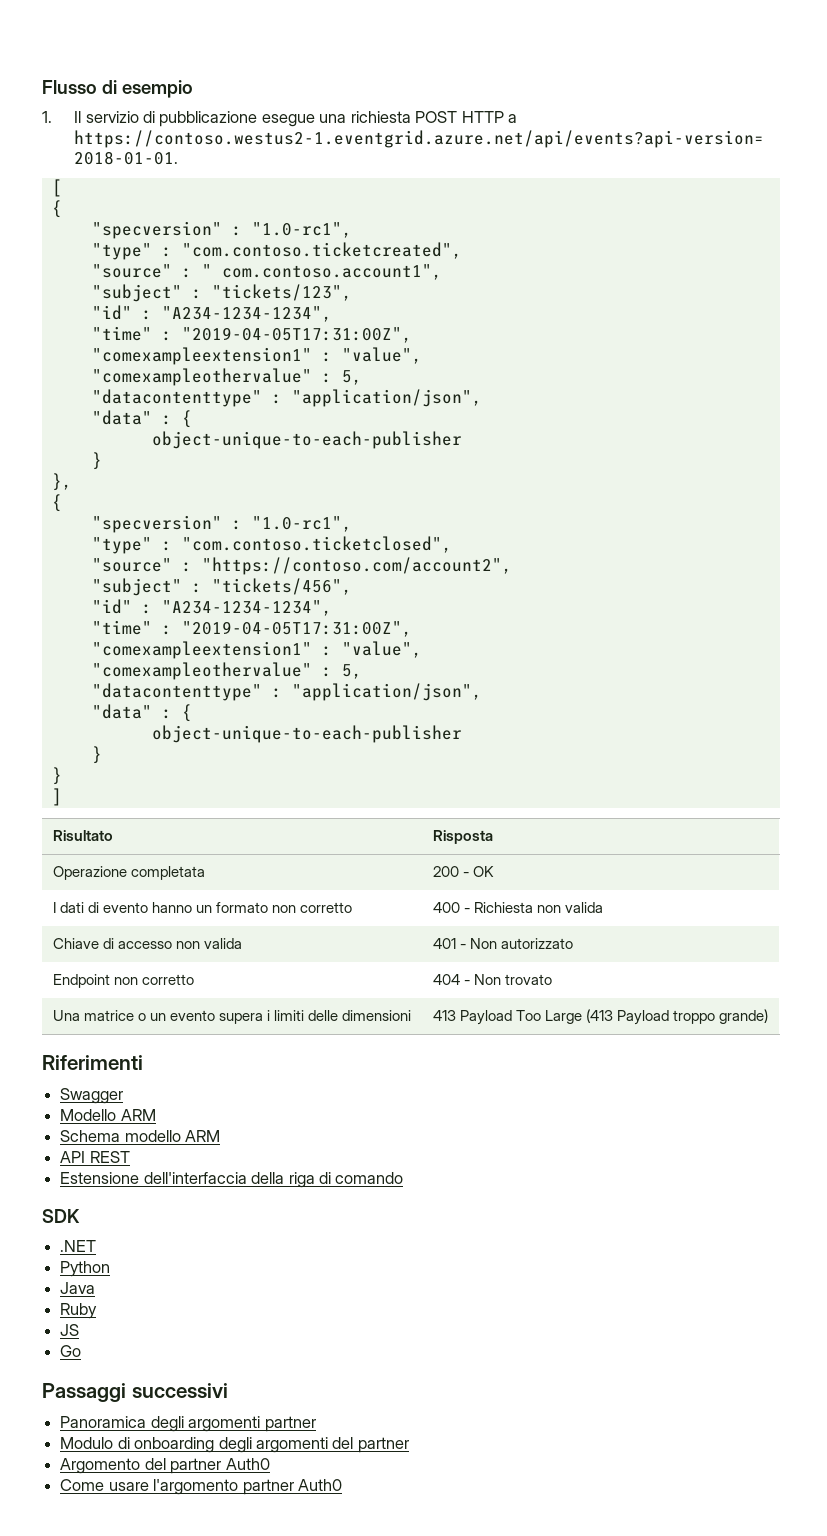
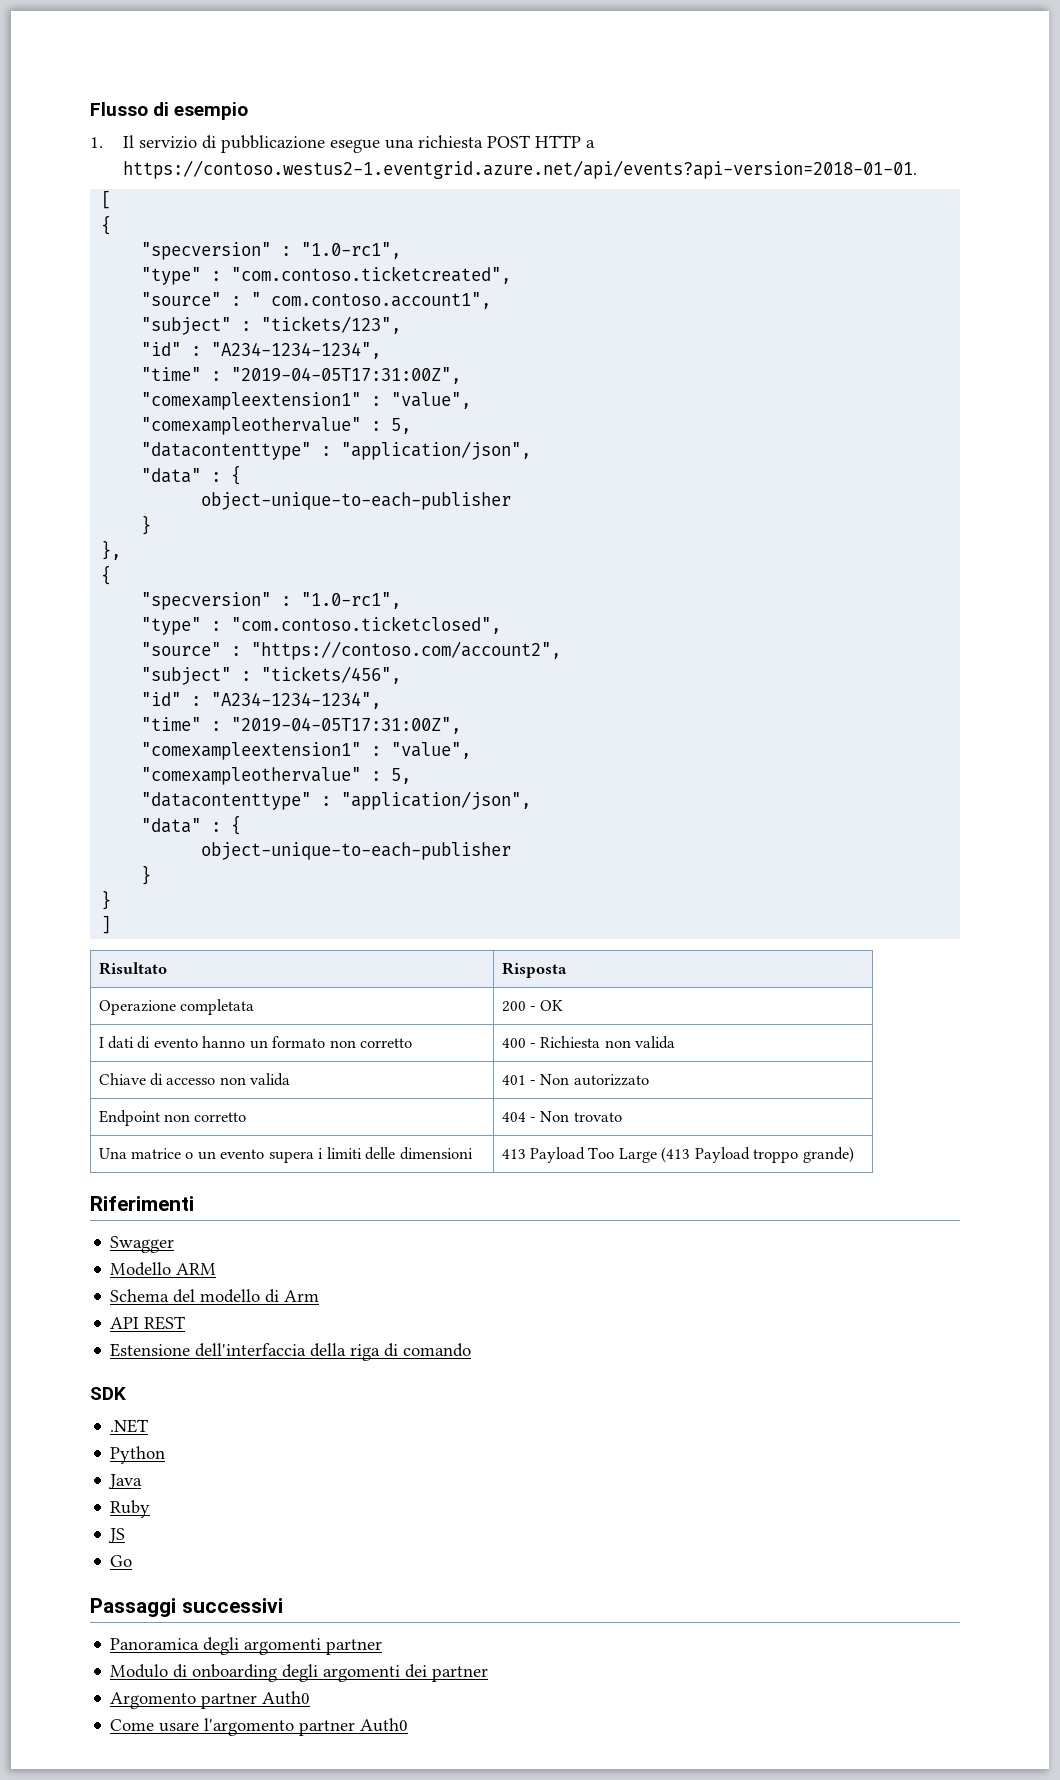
[124,1130,221,1142] modello ARM -> [173,1289,320,1303] del modello di Arm
[332,1437,354,1449] del -> [405,1664,428,1678] dei
[144,1458,166,1470] del -> (197, 1700) none

